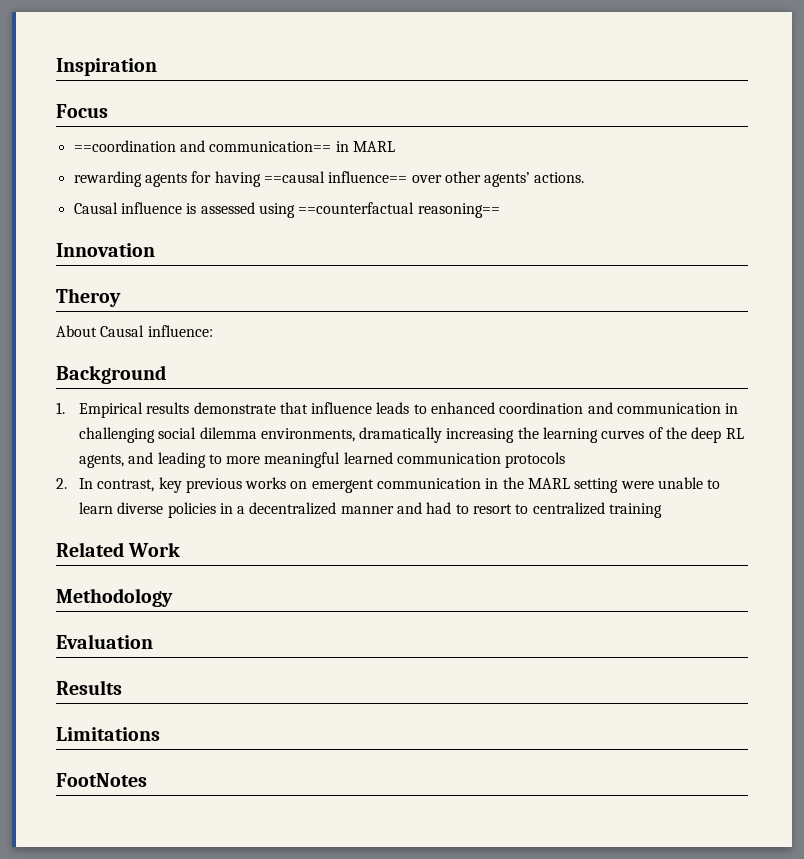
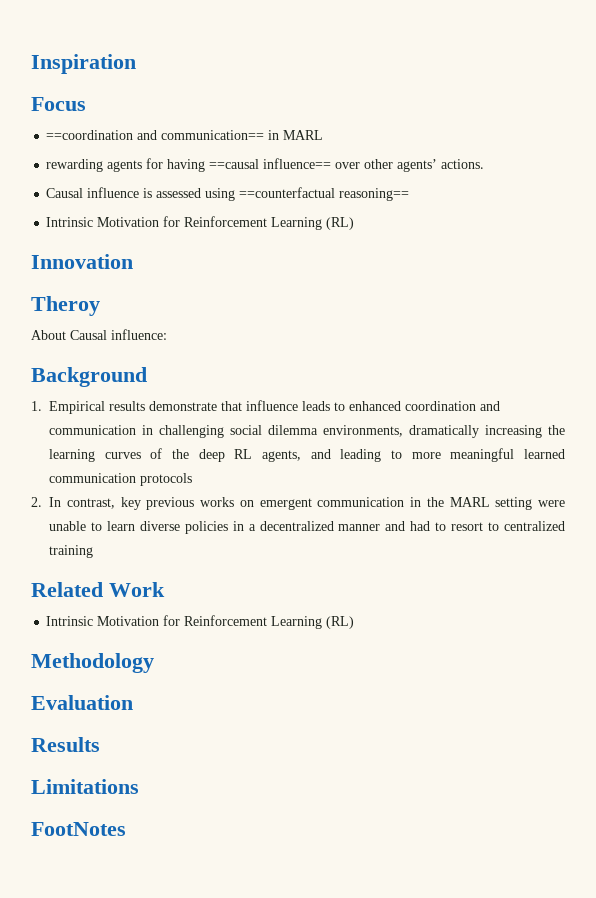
(500, 210) none -> [46,216,355,230] // Intrinsic Motivation for Reinforcement Learning (RL)
(181, 549) none -> [46,615,355,629] // Intrinsic Motivation for Reinforcement Learning (RL)

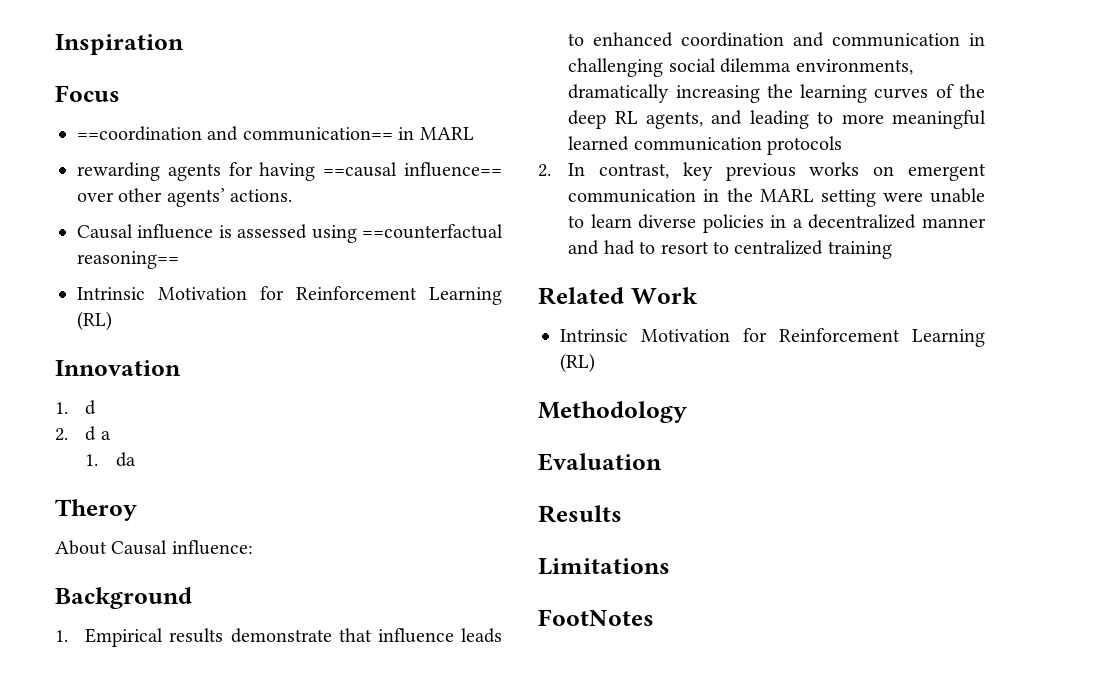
(133, 261) none -> [55,400,97,415] [55,426,111,441] [85,452,136,467] // 1. d // 2. d a // 1. da

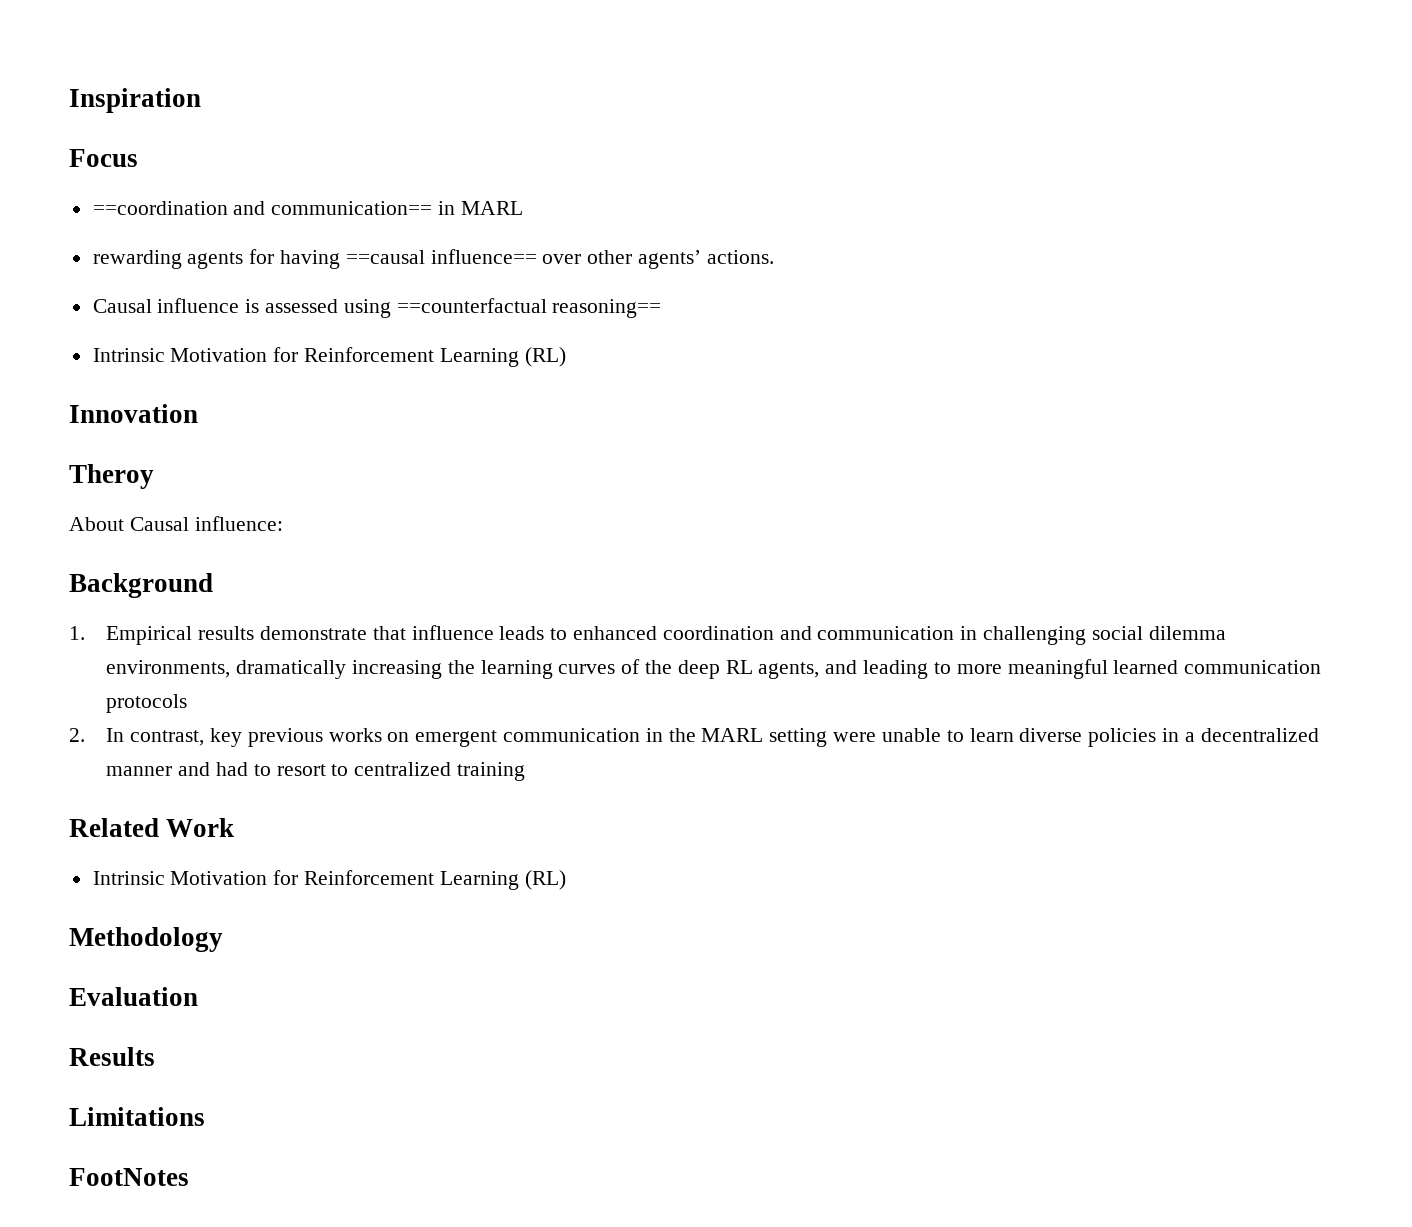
[55,400,97,415] [55,426,111,441] [85,452,136,467] // 1. d // 2. d a // 1. da -> (198, 413) none

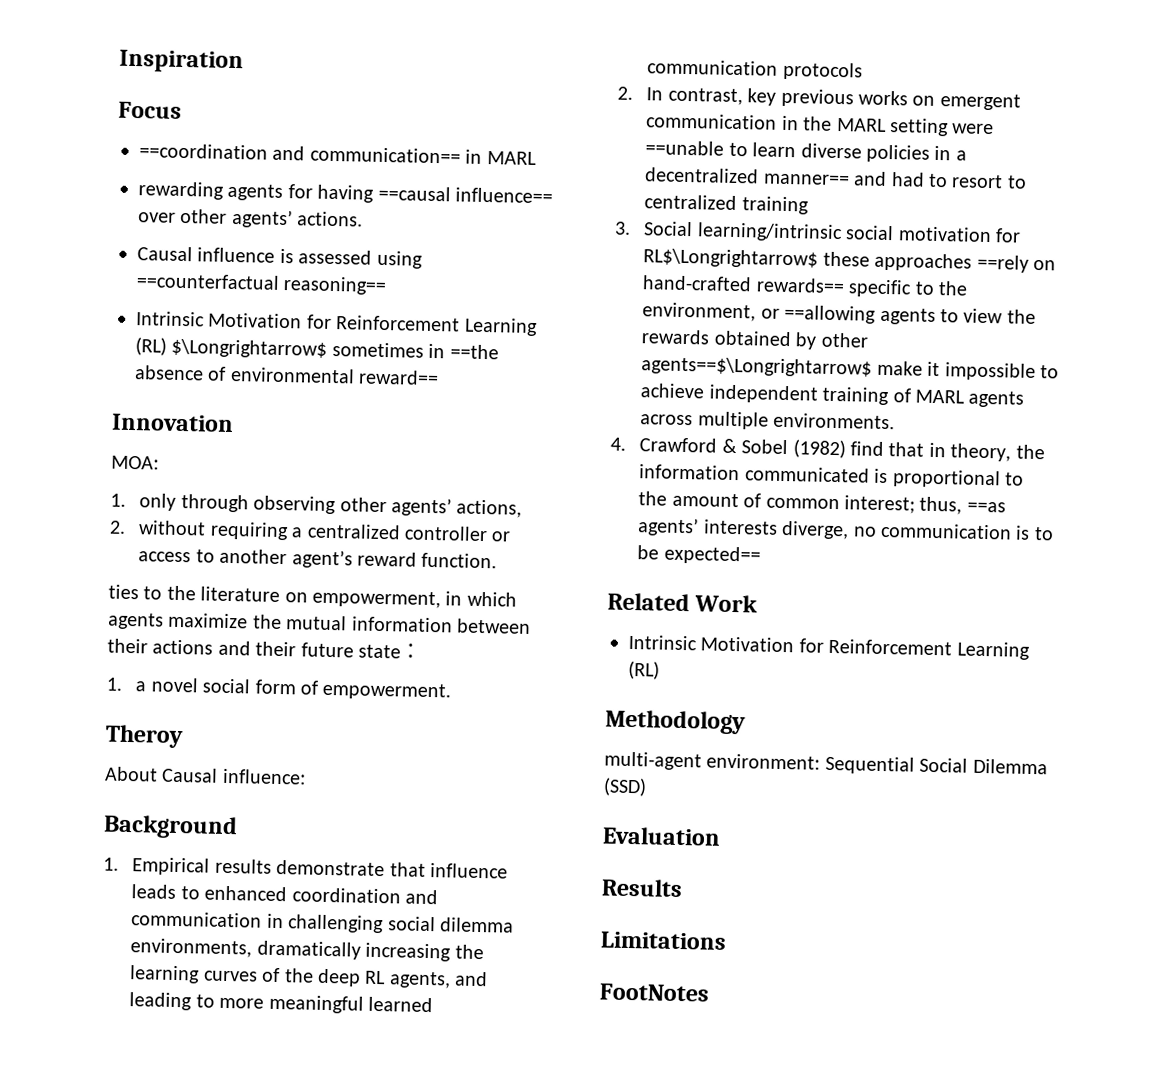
[69,404,198,423] // Innovation -> [171,338,499,360] [134,365,440,386] [111,413,234,433] [111,455,159,470] [110,493,523,518] [109,520,512,542] [138,548,498,569] [108,584,517,609] [108,612,531,634] [107,638,421,659] [106,677,452,701] $\Longrightarrow$ sometimes in ==the absence of environmental reward== // Innovation // MOA: // 1. only through observing other agents’ actions, // 2. without requiring a centralized controller or access to another agent’s reward function. // ties to the literature on empowerment, in which agents maximize the mutual information between their actions and their future state： // 1. a novel social form of empowerment.
[881,728,941,742] unable -> [645,140,725,156] ==unable
[106,766,173,776] manner -> [762,173,850,186] manner==
(526, 771) none -> [614,221,1021,243] [643,248,1056,273] [642,275,968,298] [642,302,1036,325] [641,329,869,350] [641,356,1059,381] [640,383,1025,408] [640,411,896,430] [610,437,1045,462] [639,464,1024,489] [638,491,1006,515] [637,517,1054,541] [637,545,761,565] // 3. Social learning/intrinsic social motivation for RL$\Longrightarrow$ these approaches ==rely on hand-crafted rewards== specific to the environment, or ==allowing agents to view the rewards obtained by other agents==$\Longrightarrow$ make it impossible to achieve independent training of MARL agents across multiple environments. // 4. Crawford & Sobel (1982) find that in theory, the information communicated is proportional to the amount of common interest; thus, ==as agents’ interests diverge, no communication is to be expected==
(223, 939) none -> [604,751,1048,775] [603,777,647,797] // multi-agent environment: Sequential Social Dilemma (SSD)

